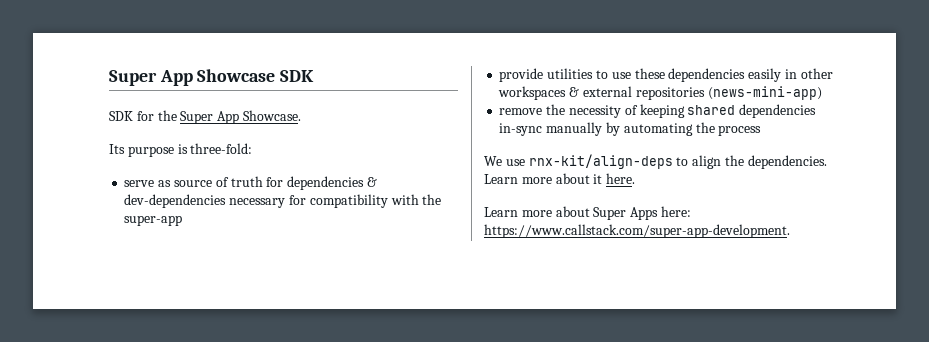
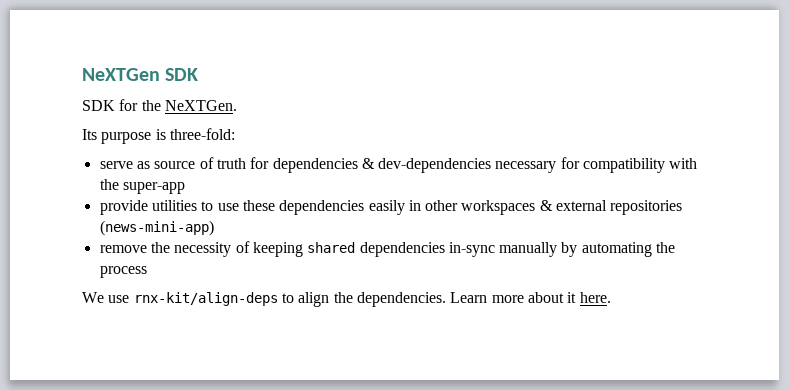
[109,69,276,86] Super App Showcase -> [82,68,160,81] NeXTGen
[180,110,301,124] Super App Showcase. -> [164,100,237,111] NeXTGen.
[484,206,691,220] [484,224,790,238] // Learn more about Super Apps here: https://www.callstack.com/super-app-development. -> (611, 297) none

